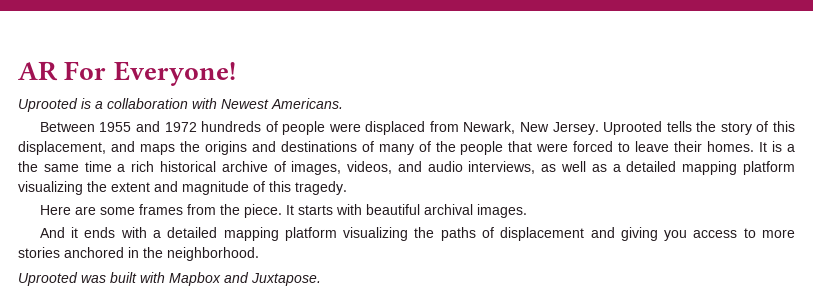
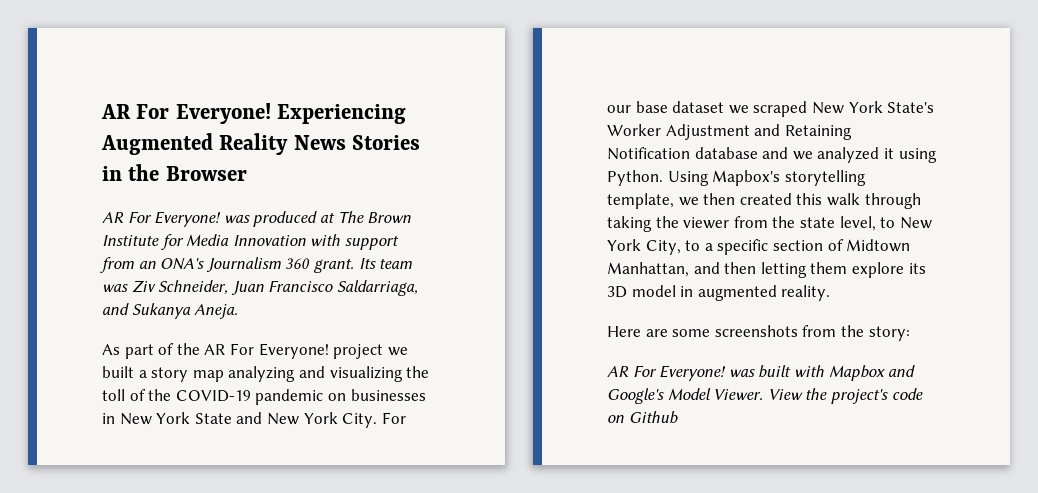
[18,61,236,86] [18,98,343,112] [39,121,796,135] [18,141,796,155] [18,161,795,175] [18,181,347,195] AR For Everyone! // Uprooted is a collaboration with Newest Americans. // Between 1955 and 1972 hundreds of people were displaced from Newark, New Jersey. Uprooted tells the story of this displacement, and maps the origins and destinations of many of the people that were forced to leave their homes. It is a the same time a rich historical archive of images, videos, and audio interviews, as well as a detailed mapping platform visualizing the extent and magnitude of this tragedy. -> [101,103,407,124] [101,133,421,155] [102,164,247,181] [102,211,412,227] [102,234,399,250] [100,257,413,273] [102,280,418,296] [102,303,239,319] [102,343,408,359] [102,366,430,382] [102,389,426,405] [102,412,406,428] [607,101,935,117] [607,124,852,140] [607,147,937,163] [607,170,866,186] [607,193,921,209] [607,216,932,232] [607,239,911,255] [607,262,926,278] [607,285,831,301] AR For Everyone! Experiencing Augmented Reality News Stories in the Browser // AR For Everyone! was produced at The Brown Institute for Media Innovation with support from an ONA's Journalism 360 grant. Its team was Ziv Schneider, Juan Francisco Saldarriaga, and Sukanya Aneja. // As part of the AR For Everyone! project we built a story map analyzing and visualizing the toll of the COVID-19 pandemic on businesses in New York State and New York City. For our base dataset we scraped New York State's Worker Adjustment and Retaining Notification database and we analyzed it using Python. Using Mapbox's storytelling template, we then created this walk through taking the viewer from the state level, to New York City, to a specific section of Midtown Manhattan, and then letting them explore its 3D model in augmented reality.
[138,204,527,218] [39,227,795,241] [18,247,259,261] [18,272,78,286] frames from the piece. It starts with beautiful archival images. // And it ends with a detailed mapping platform visualizing the paths of displacement and giving you access to more stories anchored in the neighborhood. // Uprooted -> [714,325,910,341] [607,365,727,381] screenshots from the story: // AR For Everyone!
[251,273,321,286] Juxtapose. -> [607,388,923,404] [607,411,678,424] Google's Model Viewer. View the project's code on Github

